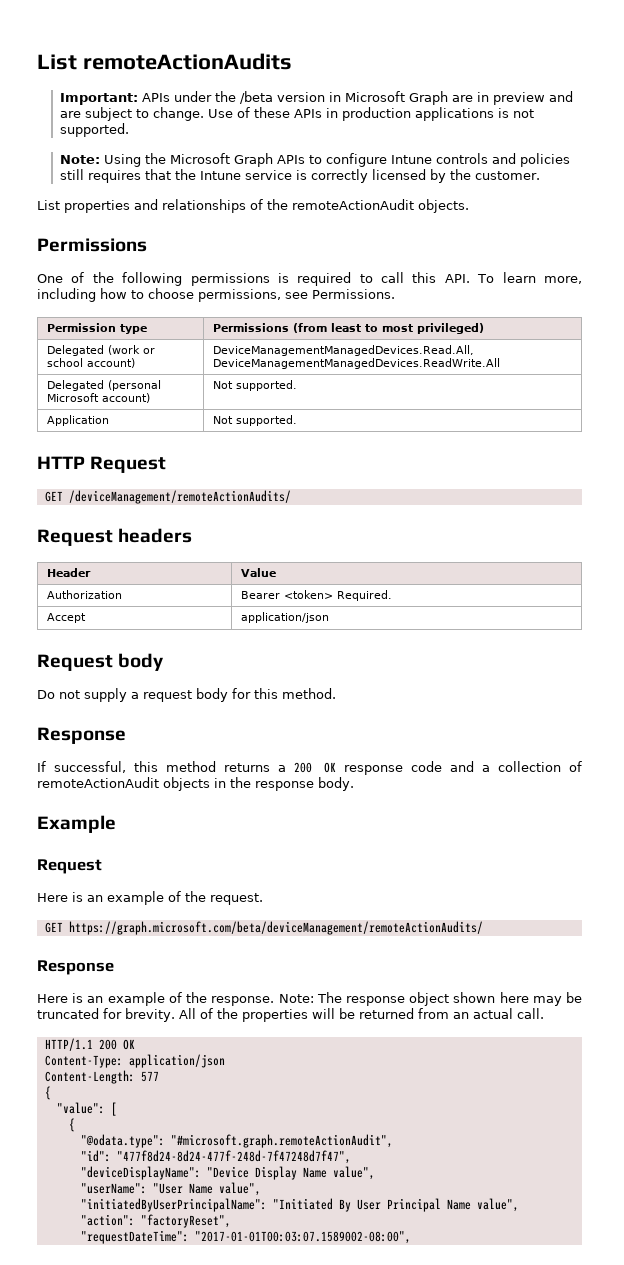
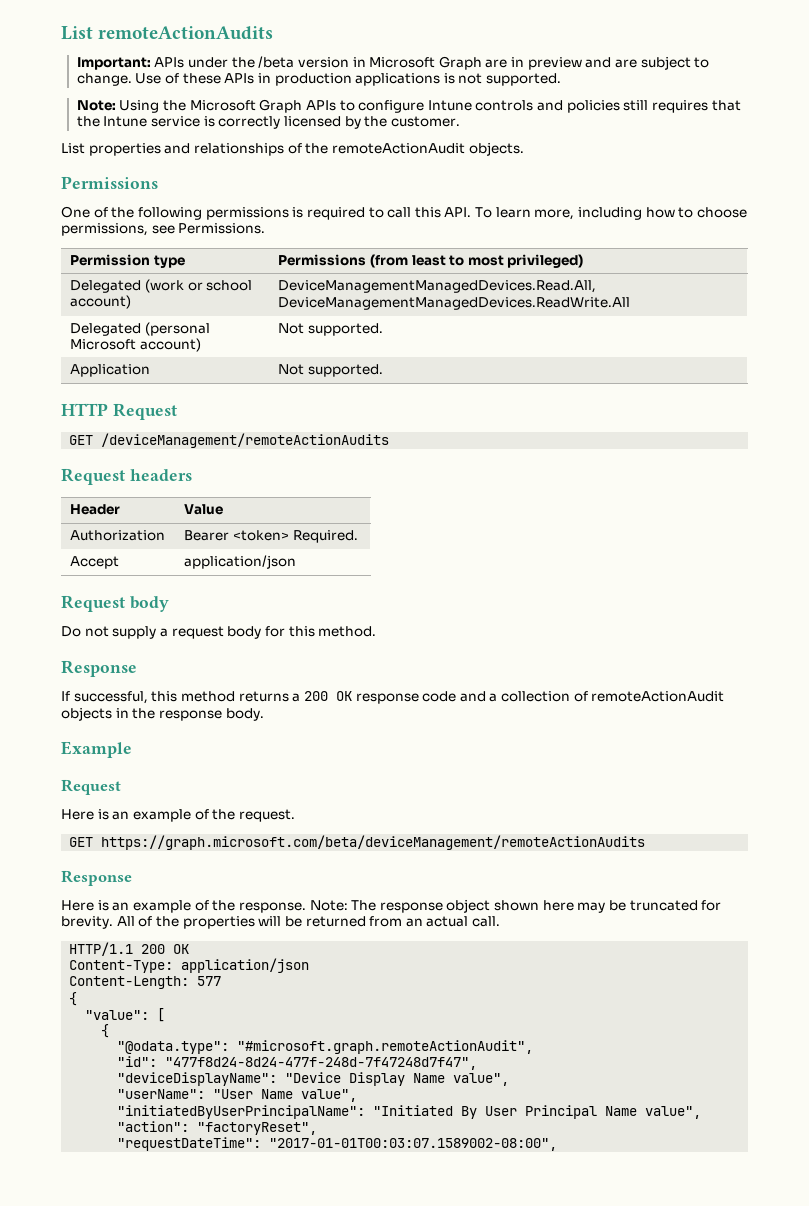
[68,490,291,504] /deviceManagement/remoteActionAudits/ -> [101,433,390,448] /deviceManagement/remoteActionAudits
[68,921,483,935] https://graph.microsoft.com/beta/deviceManagement/remoteActionAudits/ -> [101,835,646,850] https://graph.microsoft.com/beta/deviceManagement/remoteActionAudits

